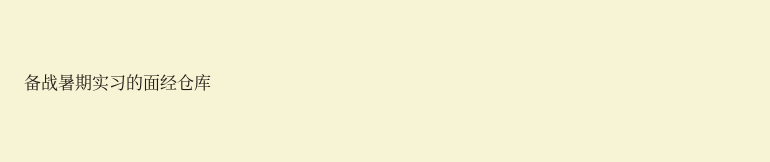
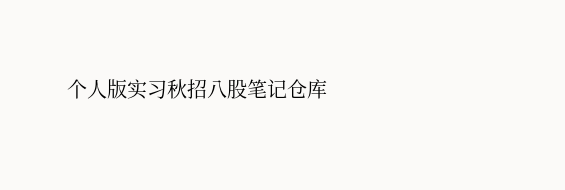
[24,74,177,92] 备战暑期实习的面经 -> [67,79,287,100] 个人版实习秋招八股笔记

